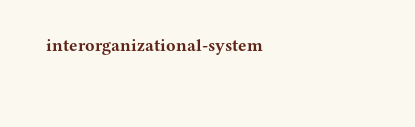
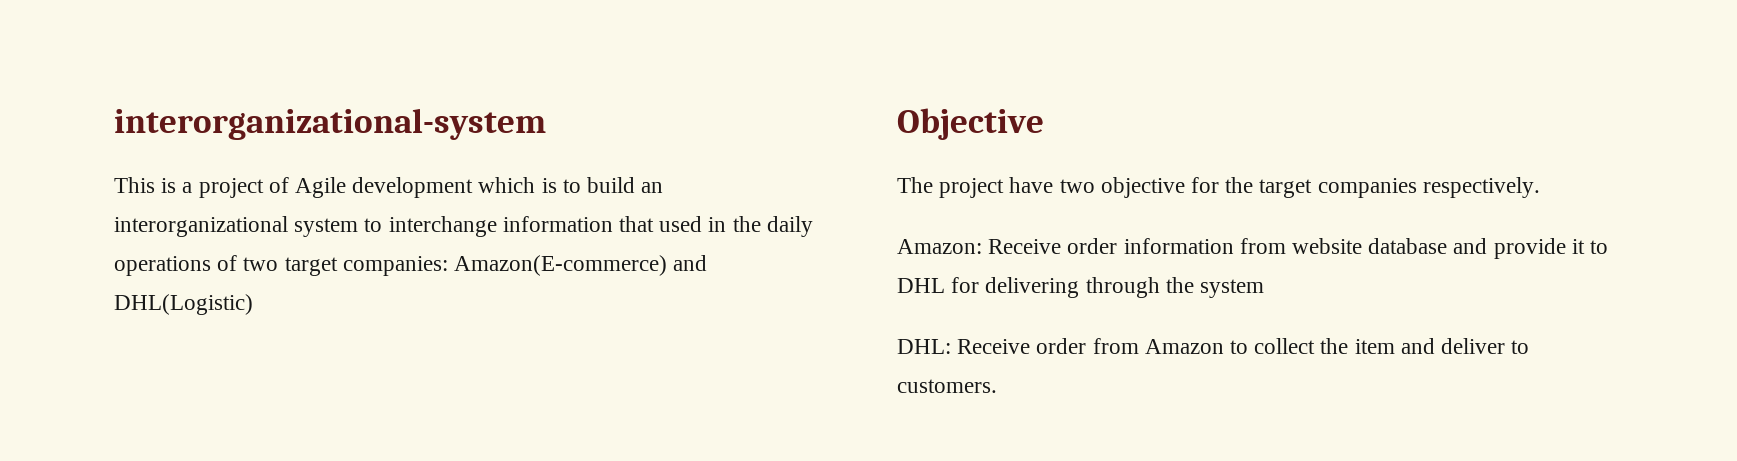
(263, 47) none -> [114,177,664,198] [114,216,813,237] [114,255,708,276] [114,294,253,315] [897,108,1044,140] [897,177,1540,198] [897,238,1609,259] [897,277,1265,298] [897,338,1530,354] [897,379,997,393] // This is a project of Agile development which is to build an interorganizational system to interchange information that used in the daily operations of two target companies: Amazon(E-commerce) and DHL(Logistic) // Objective // The project have two objective for the target companies respectively. // Amazon: Receive order information from website database and provide it to DHL for delivering through the system // DHL: Receive order from Amazon to collect the item and deliver to customers.

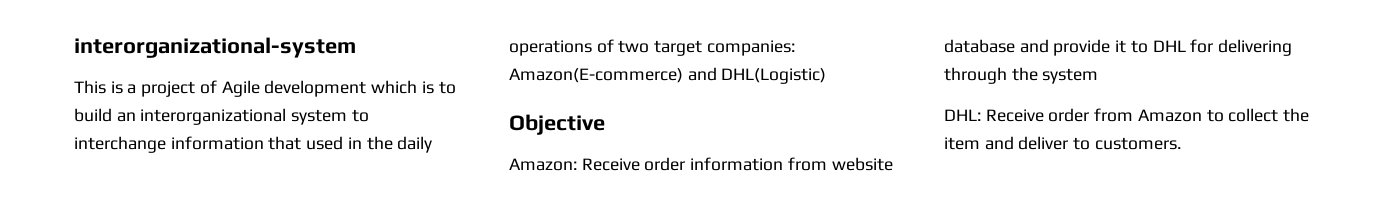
[897,177,1540,198] // The project have two objective for the target companies respectively. -> (605, 124) none

